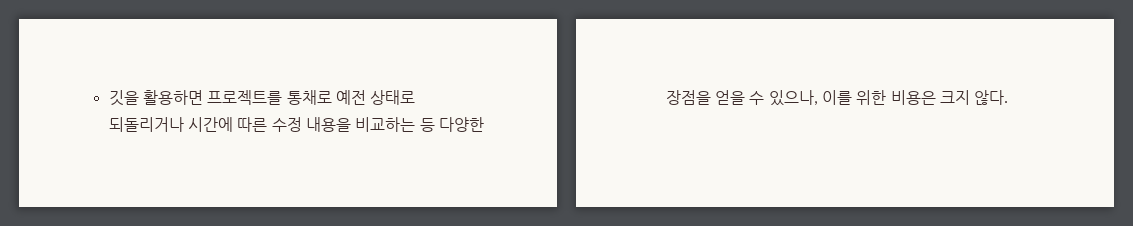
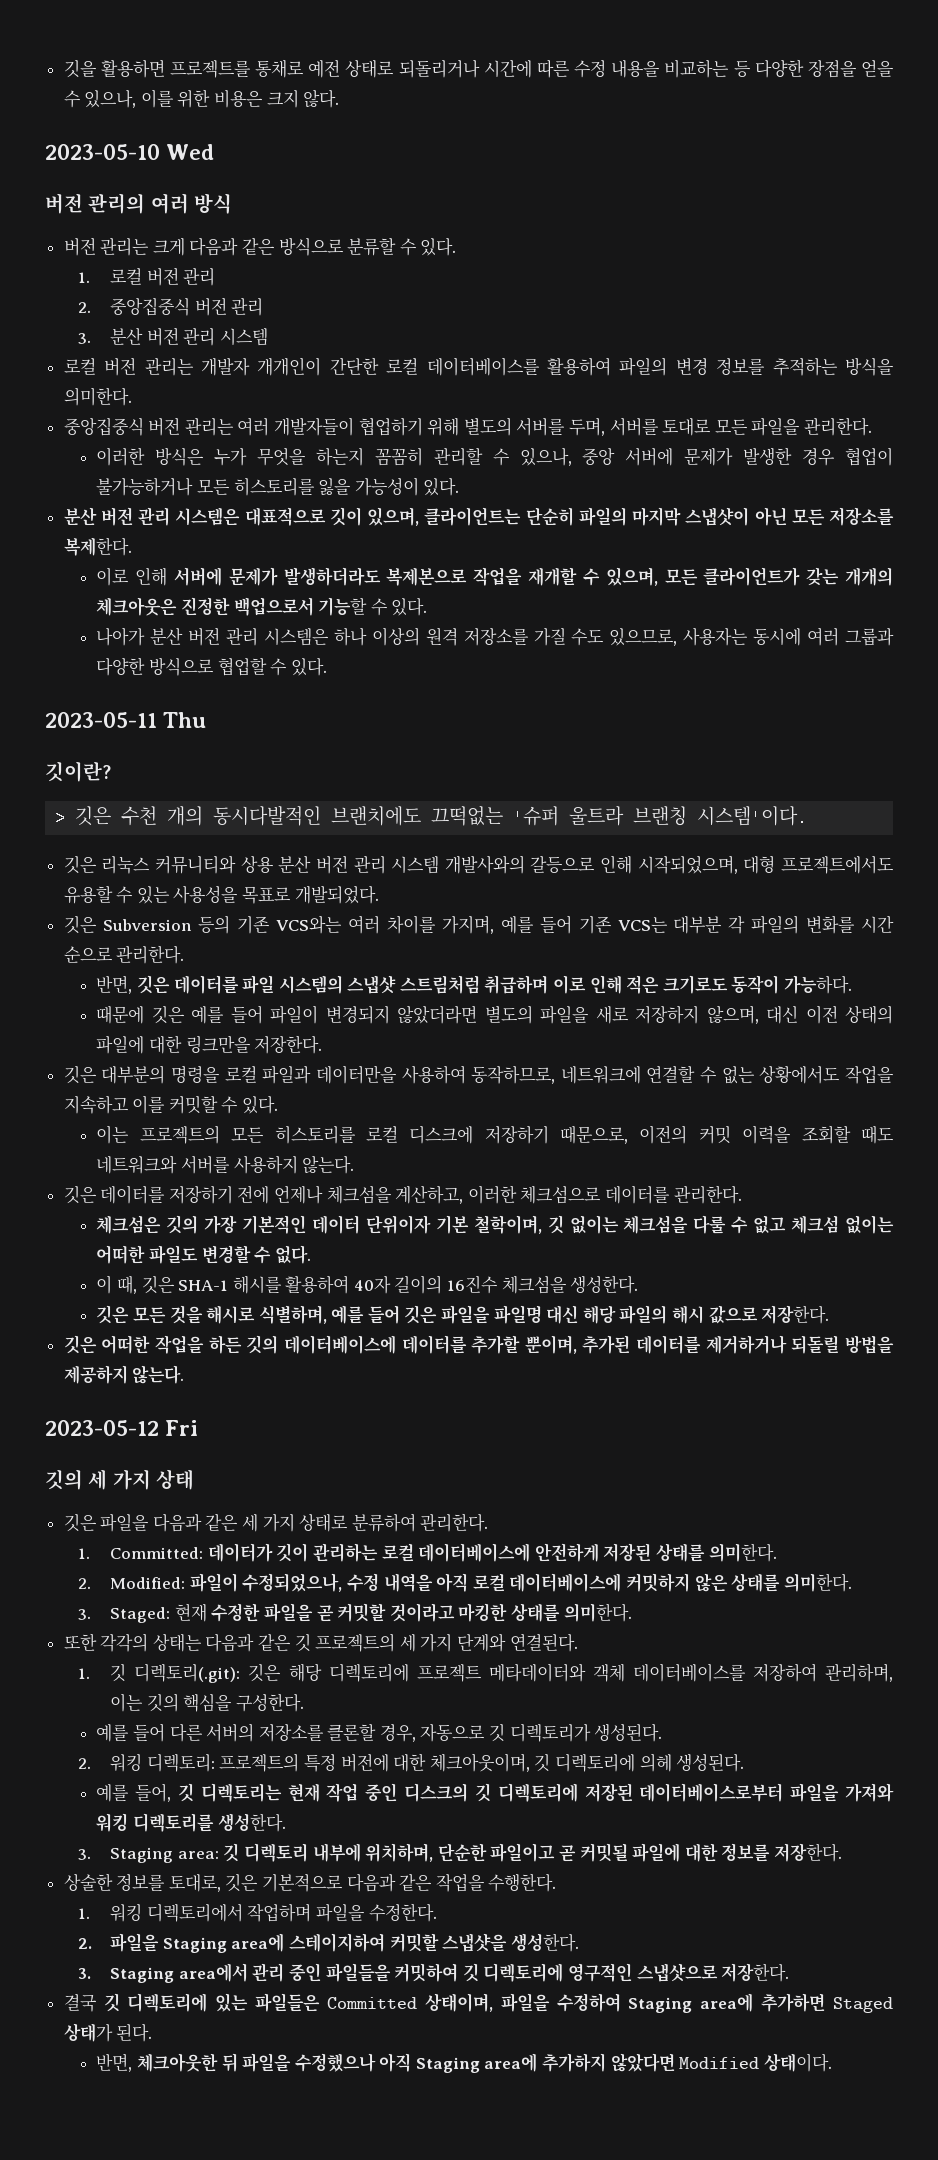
(1009, 97) none -> [45,144,215,160] [45,193,232,214] [63,237,457,256] [77,267,216,286] [77,297,264,316] [77,327,269,346] [63,357,894,376] [63,387,132,406] [63,417,872,436] [96,447,894,466] [96,477,460,496] [63,507,894,526] [63,537,132,556] [96,567,893,586] [96,597,428,616] [96,627,895,646] [96,657,327,676] [45,712,207,728] [45,761,111,782] [55,805,808,827] [63,855,894,874] [63,885,379,904] [63,915,894,934] [63,945,185,964] [96,975,853,994] [96,1005,894,1024] [96,1035,323,1054] [63,1065,895,1084] [63,1095,279,1114] [96,1125,895,1144] [96,1155,355,1174] [63,1185,742,1204] [96,1215,895,1234] [96,1245,311,1264] [96,1275,639,1294] [96,1305,830,1324] [63,1335,894,1354] [63,1365,185,1384] [45,1420,199,1436] [45,1469,194,1490] [63,1513,489,1532] [77,1543,777,1562] [77,1573,852,1592] [77,1603,632,1623] [63,1633,578,1652] [77,1663,893,1683] [110,1693,305,1712] [96,1723,663,1742] [77,1753,745,1772] [96,1783,894,1802] [96,1813,286,1832] [77,1843,842,1863] [63,1873,557,1892] [77,1903,437,1922] [77,1933,579,1953] [77,1963,790,1983] [63,1993,894,2013] [63,2023,153,2042] [96,2053,832,2073] // 2023-05-10 Wed // 버전 관리의 여러 방식 // 버전 관리는 크게 다음과 같은 방식으로 분류할 수 있다. // 1. 로컬 버전 관리 // 2. 중앙집중식 버전 관리 // 3. 분산 버전 관리 시스템 // 로컬 버전 관리는 개발자 개개인이 간단한 로컬 데이터베이스를 활용하여 파일의 변경 정보를 추적하는 방식을 의미한다. // 중앙집중식 버전 관리는 여러 개발자들이 협업하기 위해 별도의 서버를 두며, 서버를 토대로 모든 파일을 관리한다. // 이러한 방식은 누가 무엇을 하는지 꼼꼼히 관리할 수 있으나, 중앙 서버에 문제가 발생한 경우 협업이 불가능하거나 모든 히스토리를 잃을 가능성이 있다. // 분산 버전 관리 시스템은 대표적으로 깃이 있으며, 클라이언트는 단순히 파일의 마지막 스냅샷이 아닌 모든 저장소를 복제한다. // 이로 인해 서버에 문제가 발생하더라도 복제본으로 작업을 재개할 수 있으며, 모든 클라이언트가 갖는 개개의 체크아웃은 진정한 백업으로서 기능할 수 있다. // 나아가 분산 버전 관리 시스템은 하나 이상의 원격 저장소를 가질 수도 있으므로, 사용자는 동시에 여러 그룹과 다양한 방식으로 협업할 수 있다. // 2023-05-11 Thu // 깃이란? // > 깃은 수천 개의 동시다발적인 브랜치에도 끄떡없는 '슈퍼 울트라 브랜칭 시스템'이다. // 깃은 리눅스 커뮤니티와 상용 분산 버전 관리 시스템 개발사와의 갈등으로 인해 시작되었으며, 대형 프로젝트에서도 유용할 수 있는 사용성을 목표로 개발되었다. // 깃은 Subversion 등의 기존 VCS와는 여러 차이를 가지며, 예를 들어 기존 VCS는 대부분 각 파일의 변화를 시간 순으로 관리한다. // 반면, 깃은 데이터를 파일 시스템의 스냅샷 스트림처럼 취급하며 이로 인해 적은 크기로도 동작이 가능하다. // 때문에 깃은 예를 들어 파일이 변경되지 않았더라면 별도의 파일을 새로 저장하지 않으며, 대신 이전 상태의 파일에 대한 링크만을 저장한다. // 깃은 대부분의 명령을 로컬 파일과 데이터만을 사용하여 동작하므로, 네트워크에 연결할 수 없는 상황에서도 작업을 지속하고 이를 커밋할 수 있다. // 이는 프로젝트의 모든 히스토리를 로컬 디스크에 저장하기 때문으로, 이전의 커밋 이력을 조회할 때도 네트워크와 서버를 사용하지 않는다. // 깃은 데이터를 저장하기 전에 언제나 체크섬을 계산하고, 이러한 체크섬으로 데이터를 관리한다. // 체크섬은 깃의 가장 기본적인 데이터 단위이자 기본 철학이며, 깃 없이는 체크섬을 다룰 수 없고 체크섬 없이는 어떠한 파일도 변경할 수 없다. // 이 때, 깃은 SHA-1 해시를 활용하여 40자 길이의 16진수 체크섬을 생성한다. // 깃은 모든 것을 해시로 식별하며, 예를 들어 깃은 파일을 파일명 대신 해당 파일의 해시 값으로 저장한다. // 깃은 어떠한 작업을 하든 깃의 데이터베이스에 데이터를 추가할 뿐이며, 추가된 데이터를 제거하거나 되돌릴 방법을 제공하지 않는다. // 2023-05-12 Fri // 깃의 세 가지 상태 // 깃은 파일을 다음과 같은 세 가지 상태로 분류하여 관리한다. // 1. Committed: 데이터가 깃이 관리하는 로컬 데이터베이스에 안전하게 저장된 상태를 의미한다. // 2. Modified: 파일이 수정되었으나, 수정 내역을 아직 로컬 데이터베이스에 커밋하지 않은 상태를 의미한다. // 3. Staged: 현재 수정한 파일을 곧 커밋할 것이라고 마킹한 상태를 의미한다. // 또한 각각의 상태는 다음과 같은 깃 프로젝트의 세 가지 단계와 연결된다. // 1. 깃 디렉토리(.git): 깃은 해당 디렉토리에 프로젝트 메타데이터와 객체 데이터베이스를 저장하여 관리하며, 이는 깃의 핵심을 구성한다. // 예를 들어 다른 서버의 저장소를 클론할 경우, 자동으로 깃 디렉토리가 생성된다. // 2. 워킹 디렉토리: 프로젝트의 특정 버전에 대한 체크아웃이며, 깃 디렉토리에 의헤 생성된다. // 예를 들어, 깃 디렉토리는 현재 작업 중인 디스크의 깃 디렉토리에 저장된 데이터베이스로부터 파일을 가져와 워킹 디렉토리를 생성한다. // 3. Staging area: 깃 디렉토리 내부에 위치하며, 단순한 파일이고 곧 커밋될 파일에 대한 정보를 저장한다. // 상술한 정보를 토대로, 깃은 기본적으로 다음과 같은 작업을 수행한다. // 1. 워킹 디렉토리에서 작업하며 파일을 수정한다. // 2. 파일을 Staging area에 스테이지하여 커밋할 스냅샷을 생성한다. // 3. Staging area에서 관리 중인 파일들을 커밋하여 깃 디렉토리에 영구적인 스냅샷으로 저장한다. // 결국 깃 디렉토리에 있는 파일들은 Committed 상태이며, 파일을 수정하여 Staging area에 추가하면 Staged 상태가 된다. // 반면, 체크아웃한 뒤 파일을 수정했으나 아직 Staging area에 추가하지 않았다면 Modified 상태이다.

